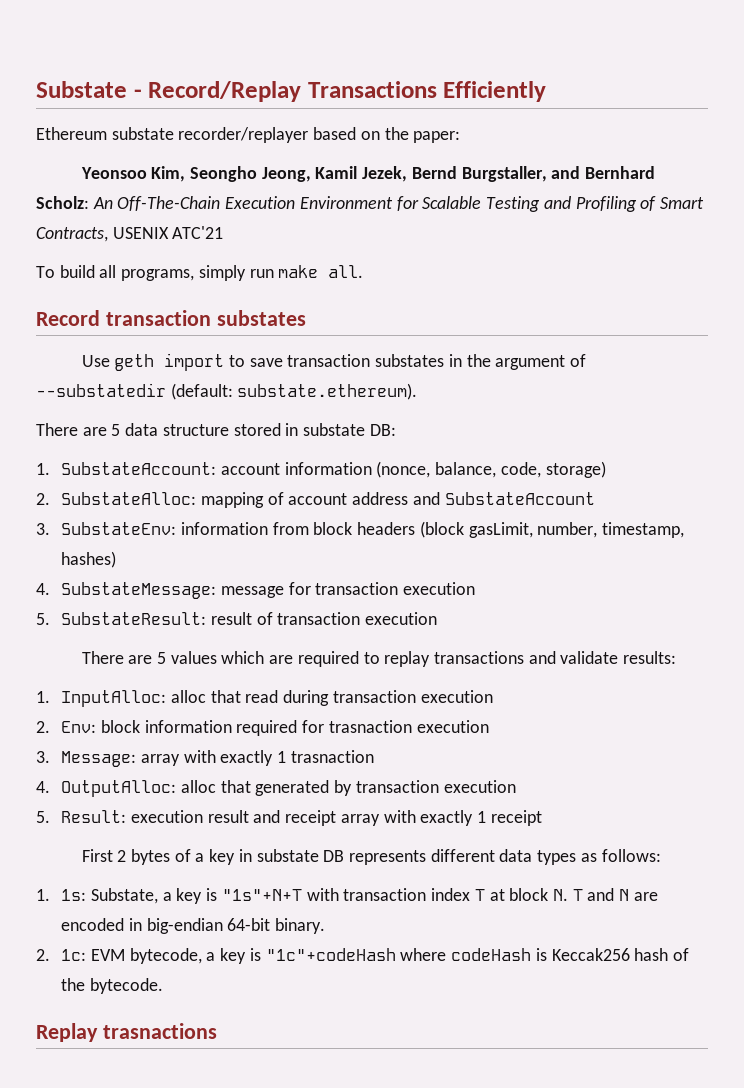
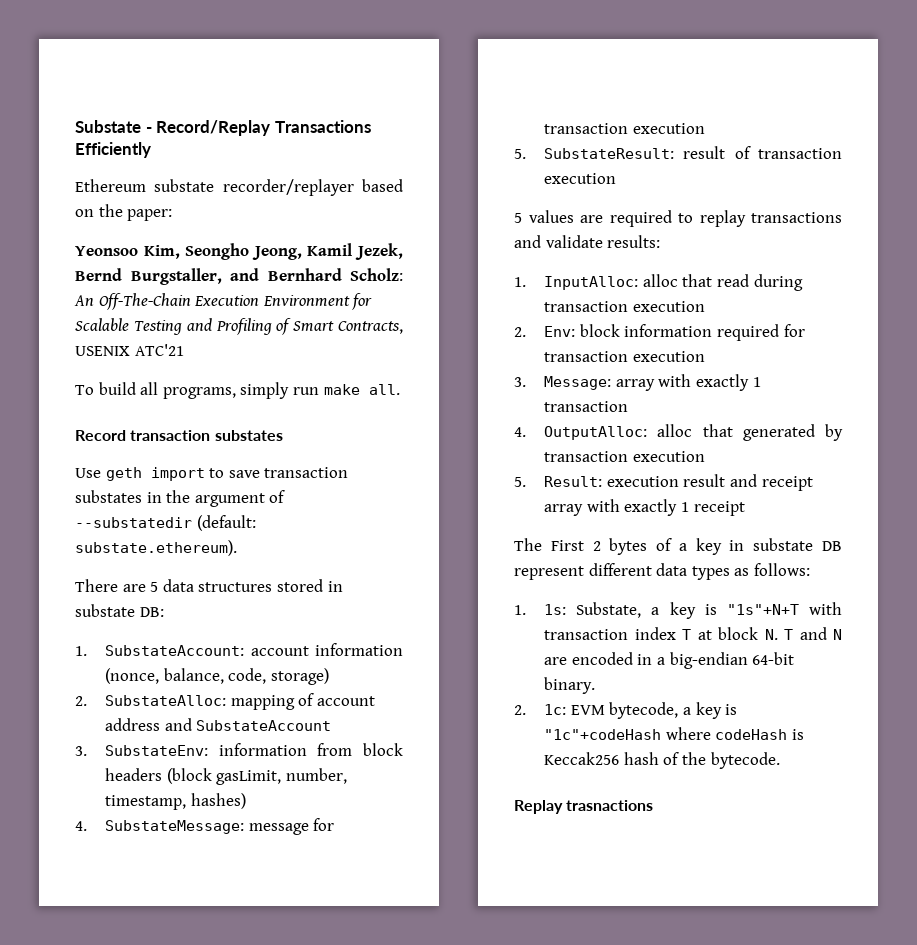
[162,424,229,436] structure -> [198,582,273,592] structures
[81,651,153,664] There are -> (617, 178) none
[221,651,265,664] which -> (574, 216) none
[328,720,412,733] trasnaction -> [544,351,629,362] transaction
[290,750,374,763] trasnaction -> [544,401,629,412] transaction
(542, 818) none -> [514,538,542,551] The
[349,850,427,865] represents -> [514,566,584,580] represent
(142, 924) none -> [656,657,665,665] a

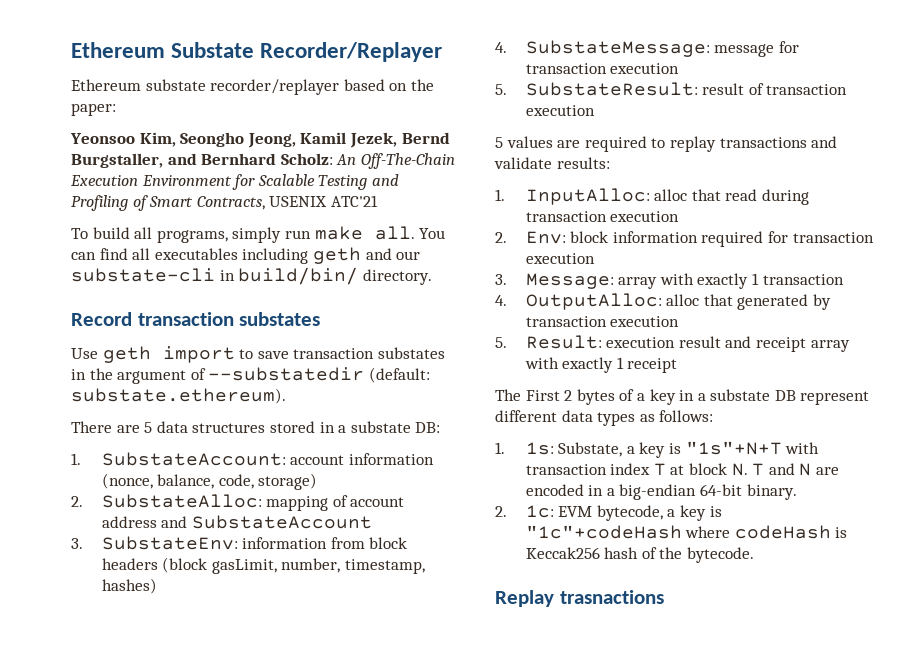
[75,120,371,136] [75,142,151,158] Substate - Record/Replay Transactions Efficiently -> [71,42,443,62] Ethereum Substate Recorder/Replayer
(400, 389) none -> [419,228,446,239] [71,247,421,264] [71,267,432,285] You can find all executables including geth and our substate-cli in build/bin/ directory.
(343, 586) none -> [338,425,347,433] a
(745, 545) none -> [697,393,706,401] a

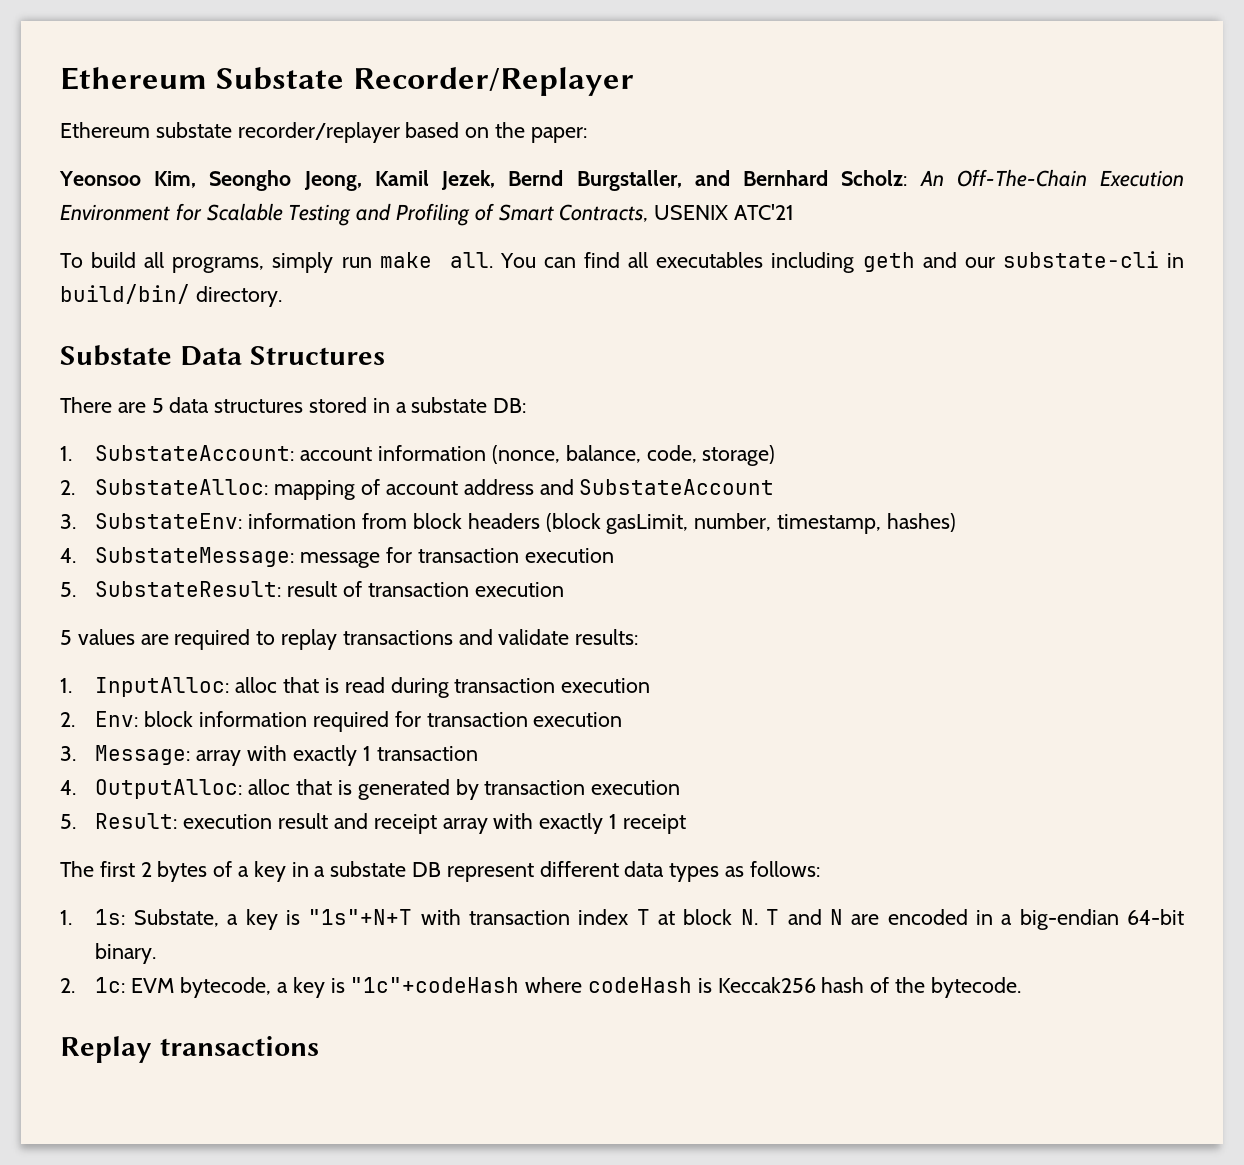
[71,312,321,326] [71,346,445,363] [71,367,430,384] [71,388,286,404] Record transaction substates // Use geth import to save transaction substates in the argument of --substatedir (default: substate.ethereum). -> [60,345,385,366] Substate Data Structures
(721, 195) none -> [324,678,339,693] is
(733, 300) none -> [337,780,352,795] is
[525,390,560,401] First -> [99,861,135,877] first
[559,590,664,604] trasnactions -> [159,1036,319,1056] transactions

